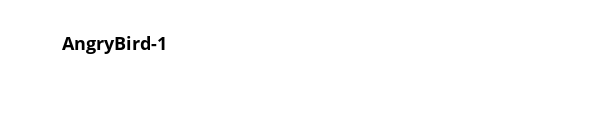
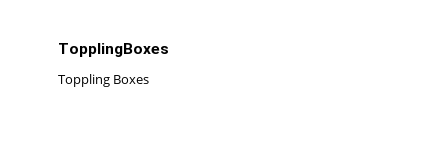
[62,36,167,54] AngryBird-1 -> [58,43,169,57] [58,74,150,87] TopplingBoxes // Toppling Boxes

